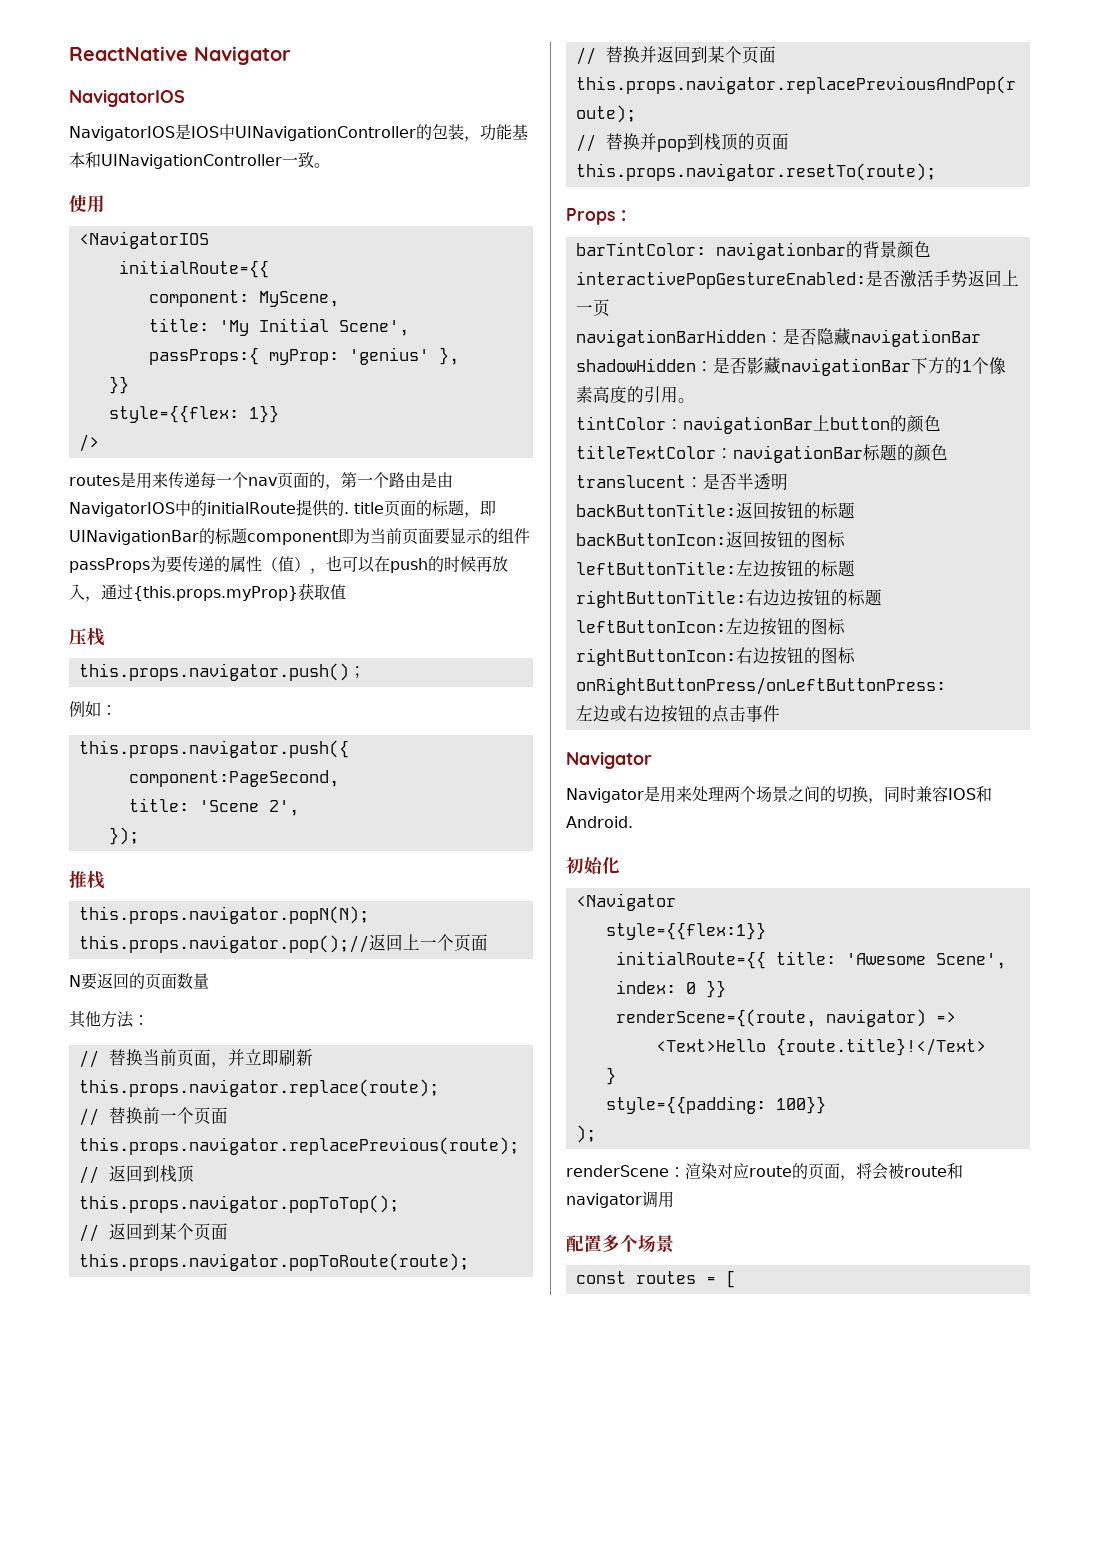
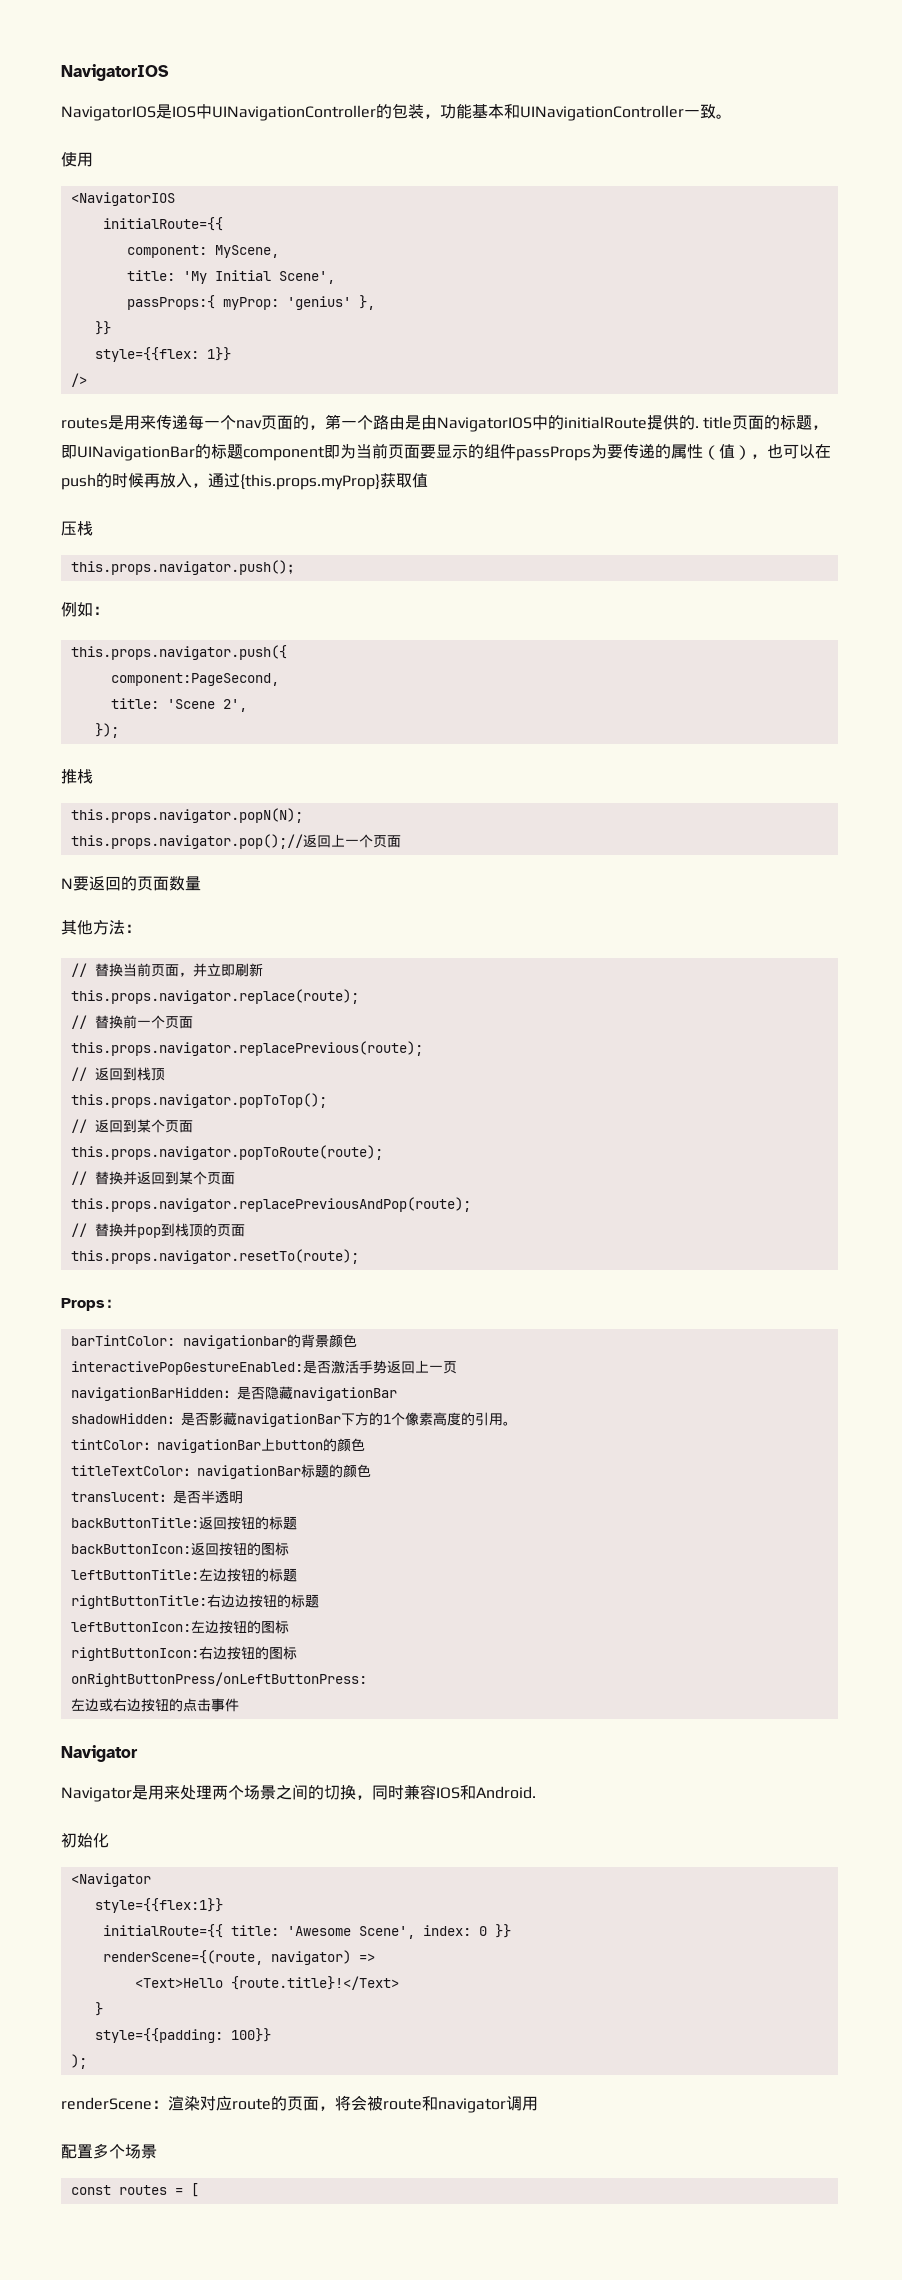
[69,46,291,65] ReactNative Navigator // -> (61, 72) none

